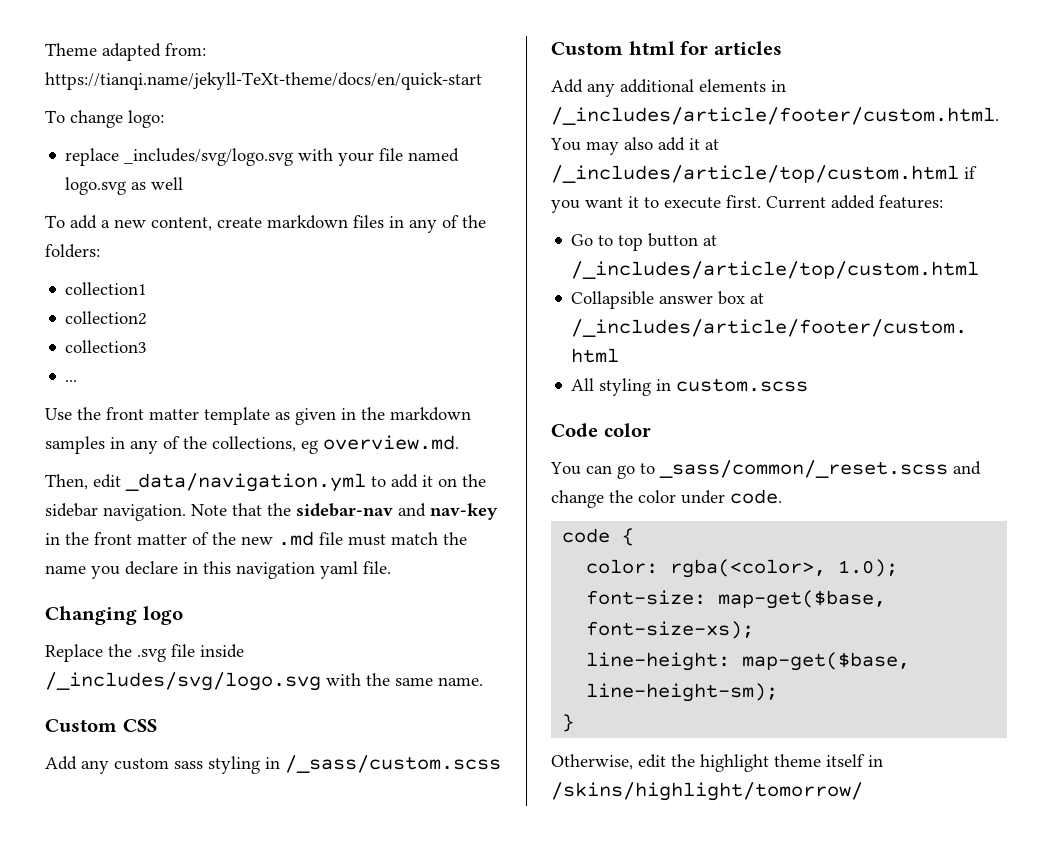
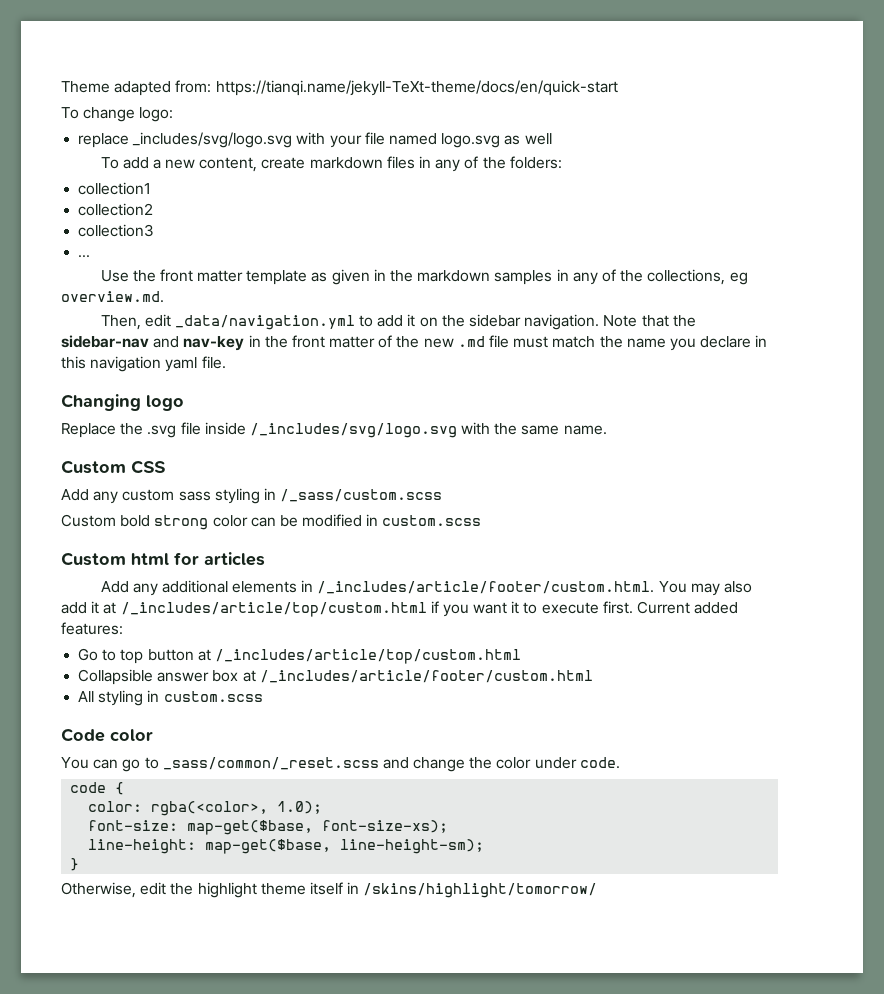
(501, 764) none -> [61,514,482,530] // Custom bold strong color can be modified in custom.scss

